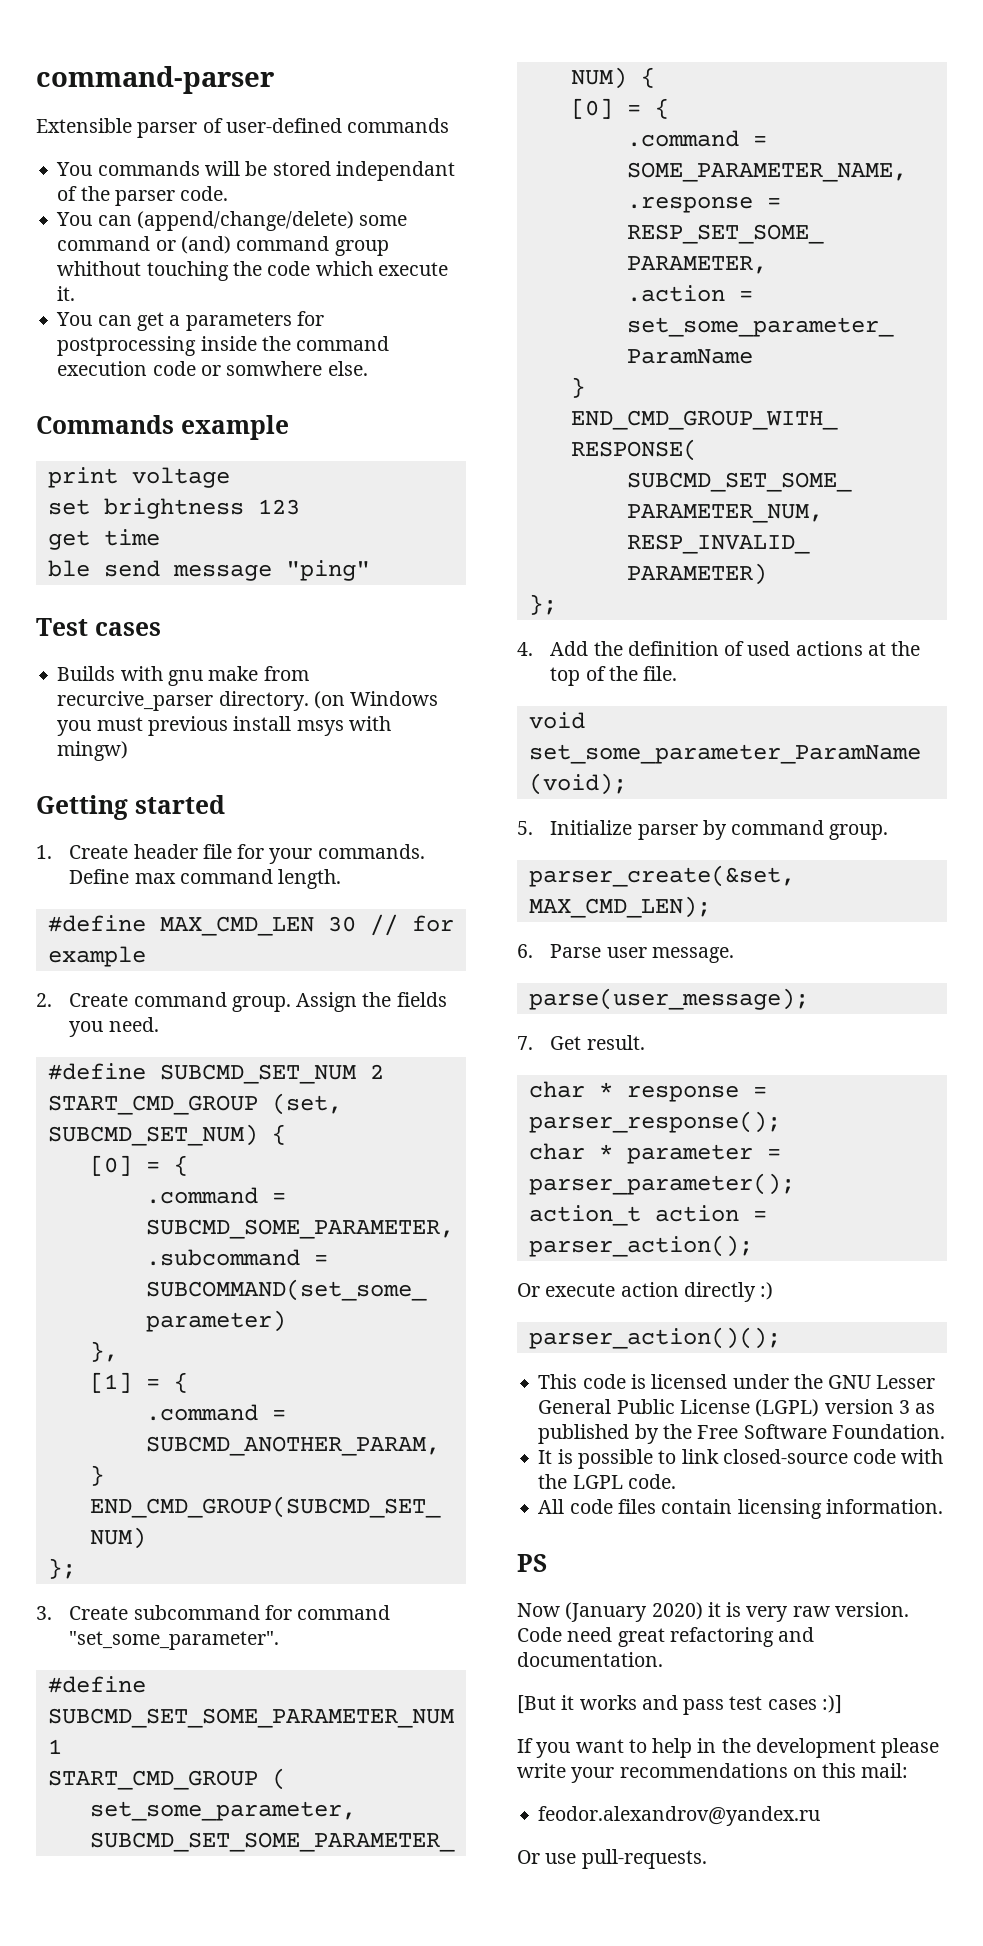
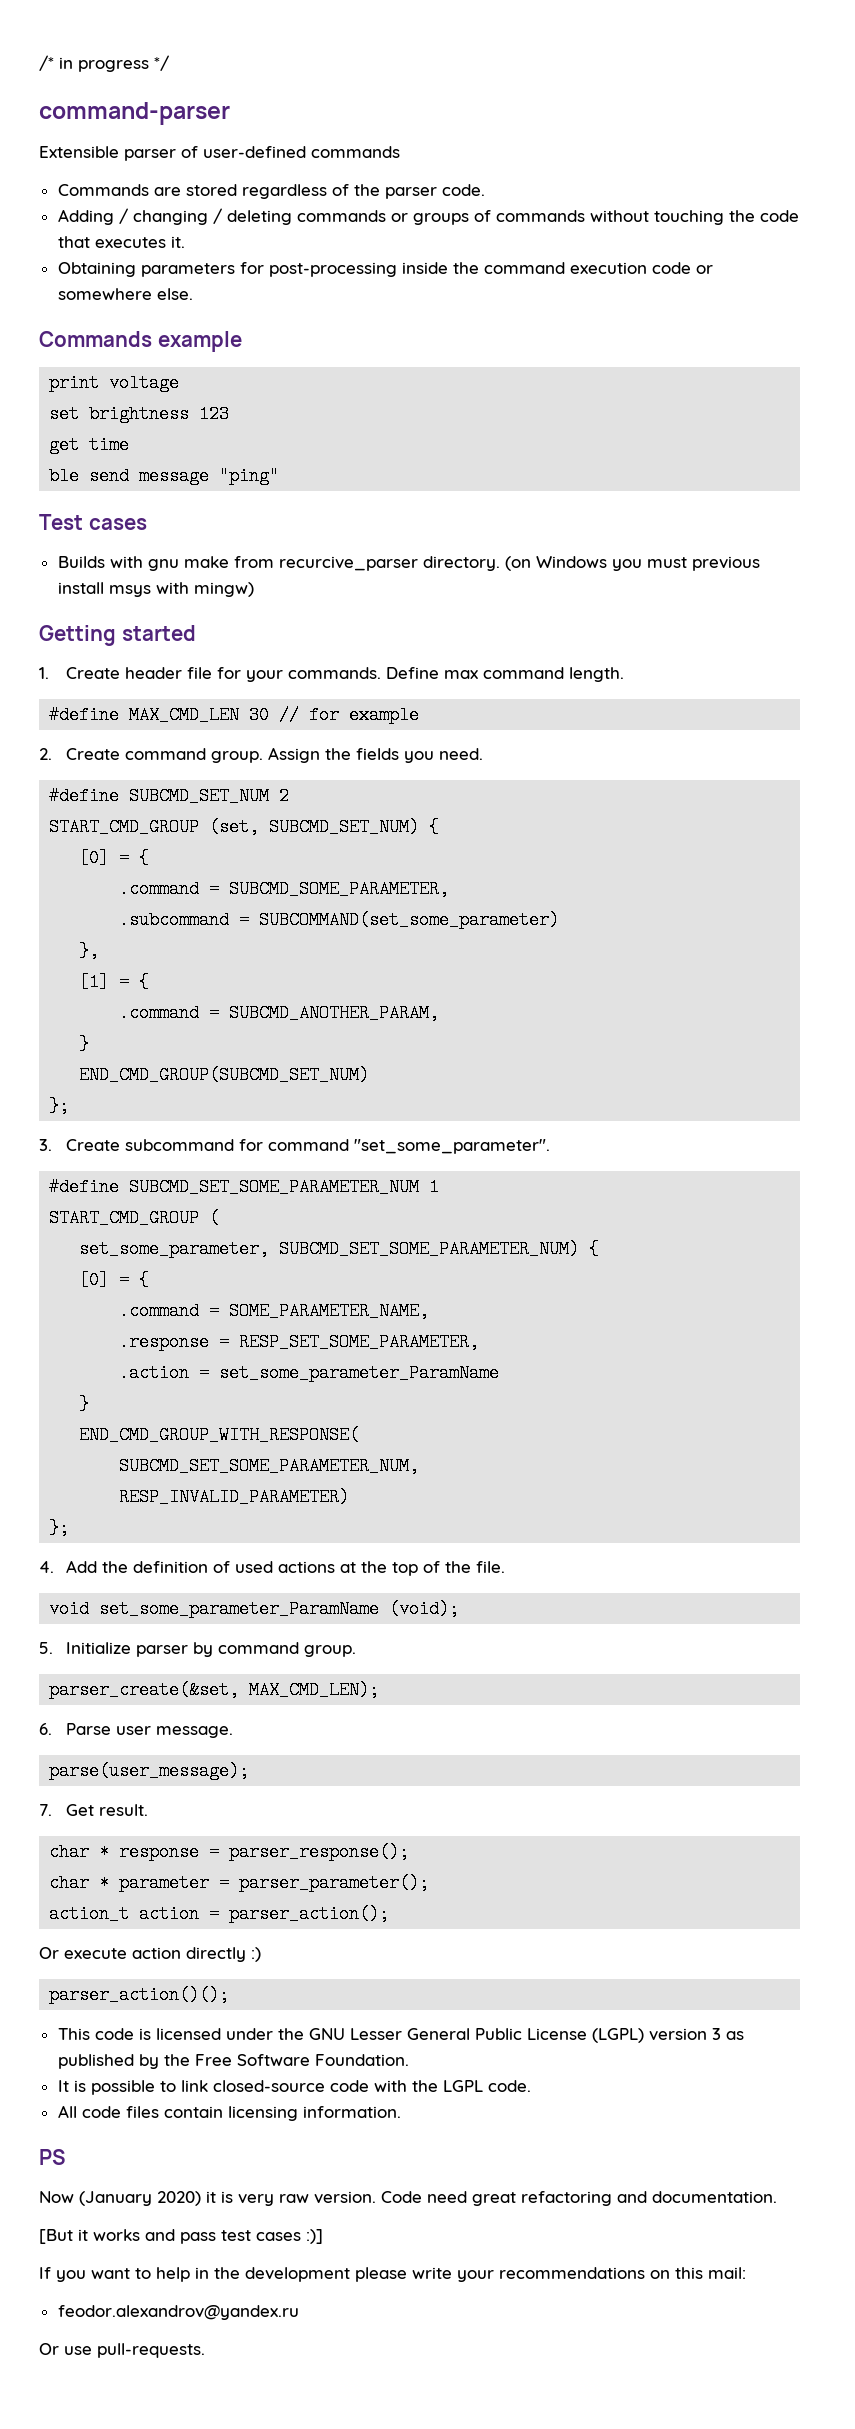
(36, 80) none -> [39,55,169,72] /* in progress */ //
[56,161,455,181] [57,186,229,206] [56,211,408,231] [57,236,389,256] [57,261,142,276] You commands will be stored independant of the parser code. // You can (append/change/delete) some command or (and) command group whithout -> [57,184,485,199] [57,208,649,225] Commands are stored regardless of the parser code. // Adding / changing / deleting commands or groups of commands without
[315,261,448,276] which execute -> [57,236,166,248] that executes
[56,312,181,331] You can get a -> [57,262,136,277] Obtaining
[57,336,197,356] postprocessing -> [268,262,397,277] post-processing
[226,361,323,376] somwhere -> [57,288,152,300] somewhere

